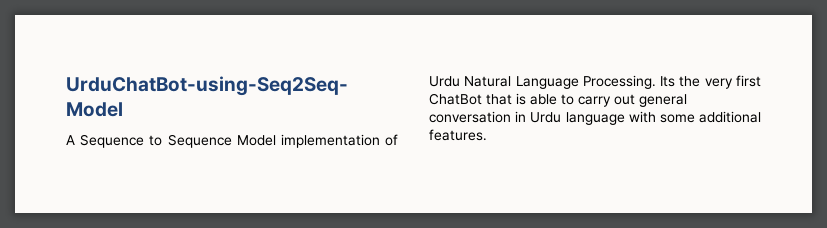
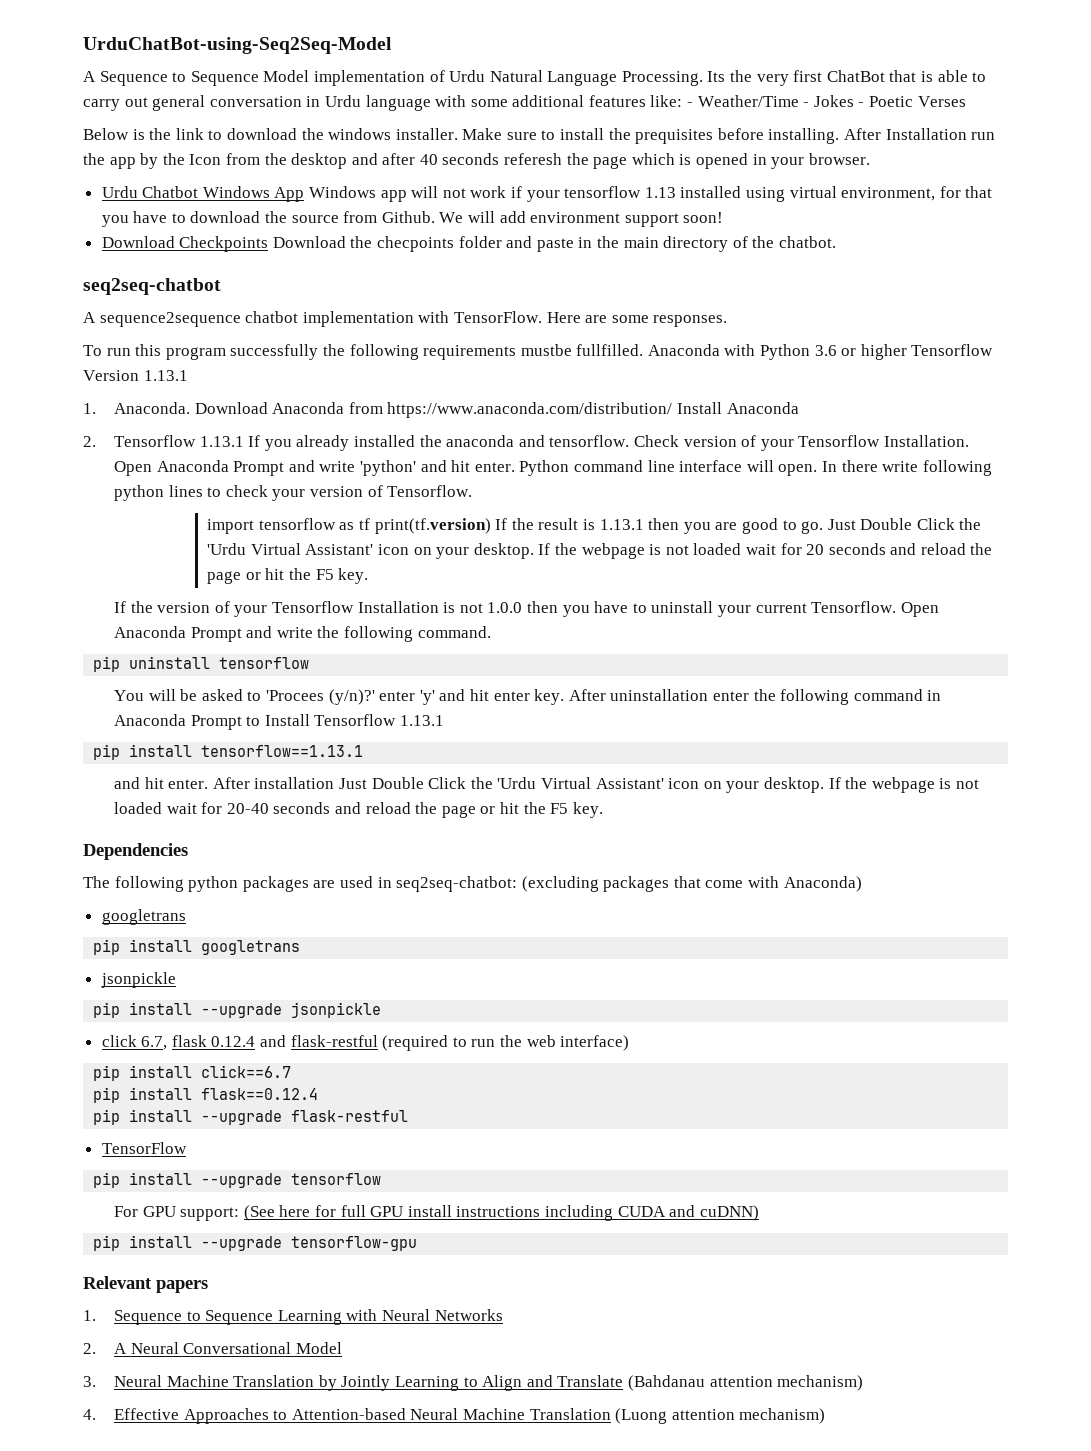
[429,129,487,141] features. -> [588,95,966,107] [83,128,996,144] [83,153,870,169] [101,186,993,202] [101,211,724,227] [101,236,836,252] [83,278,221,295] [83,311,728,327] [83,344,994,360] [83,370,188,381] [83,402,799,418] [83,435,969,451] [114,460,992,476] [114,485,473,501] [207,518,982,534] [207,543,993,559] [207,568,369,584] [114,601,939,617] [114,626,491,642] [93,656,310,672] [114,689,942,705] [114,714,445,730] [93,744,364,760] [114,777,979,793] [114,802,603,818] [83,843,188,860] [83,876,862,892] [101,909,186,925] [93,939,301,955] [100,972,176,988] [93,1002,382,1018] [101,1035,630,1051] [93,1065,292,1081] [93,1087,319,1103] [93,1109,409,1125] [101,1142,187,1154] [93,1172,382,1188] [114,1205,759,1221] [93,1235,418,1251] [83,1276,208,1293] [83,1309,503,1325] [83,1342,342,1354] [83,1375,864,1391] [83,1408,826,1424] features like: - Weather/Time - Jokes - Poetic Verses // Below is the link to download the windows installer. Make sure to install the prequisites before installing. After Installation run the app by the Icon from the desktop and after 40 seconds referesh the page which is opened in your browser. // Urdu Chatbot Windows App Windows app will not work if your tensorflow 1.13 installed using virtual environment, for that you have to download the source from Github. We will add environment support soon! // Download Checkpoints Download the checpoints folder and paste in the main directory of the chatbot. // seq2seq-chatbot // A sequence2sequence chatbot implementation with TensorFlow. Here are some responses. // To run this program successfully the following requirements mustbe fullfilled. Anaconda with Python 3.6 or higher Tensorflow Version 1.13.1 // 1. Anaconda. Download Anaconda from https://www.anaconda.com/distribution/ Install Anaconda // 2. Tensorflow 1.13.1 If you already installed the anaconda and tensorflow. Check version of your Tensorflow Installation. Open Anaconda Prompt and write 'python' and hit enter. Python command line interface will open. In there write following python lines to check your version of Tensorflow. // import tensorflow as tf print(tf.version) If the result is 1.13.1 then you are good to go. Just Double Click the 'Urdu Virtual Assistant' icon on your desktop. If the webpage is not loaded wait for 20 seconds and reload the page or hit the F5 key. // If the version of your Tensorflow Installation is not 1.0.0 then you have to uninstall your current Tensorflow. Open Anaconda Prompt and write the following command. // pip uninstall tensorflow // You will be asked to 'Procees (y/n)?' enter 'y' and hit enter key. After uninstallation enter the following command in Anaconda Prompt to Install Tensorflow 1.13.1 // pip install tensorflow==1.13.1 // and hit enter. After installation Just Double Click the 'Urdu Virtual Assistant' icon on your desktop. If the webpage is not loaded wait for 20-40 seconds and reload the page or hit the F5 key. // Dependencies // The following python packages are used in seq2seq-chatbot: (excluding packages that come with Anaconda) // googletrans // pip install googletrans // jsonpickle // pip install --upgrade jsonpickle // click 6.7, flask 0.12.4 and flask-restful (required to run the web interface) // pip install click==6.7 // pip install flask==0.12.4 // pip install --upgrade flask-restful // TensorFlow // pip install --upgrade tensorflow // For GPU support: (See here for full GPU install instructions including CUDA and cuDNN) // pip install --upgrade tensorflow-gpu // Relevant papers // 1. Sequence to Sequence Learning with Neural Networks // 2. A Neural Conversational Model // 3. Neural Machine Translation by Jointly Learning to Align and Translate (Bahdanau attention mechanism) // 4. Effective Approaches to Attention-based Neural Machine Translation (Luong attention mechanism)

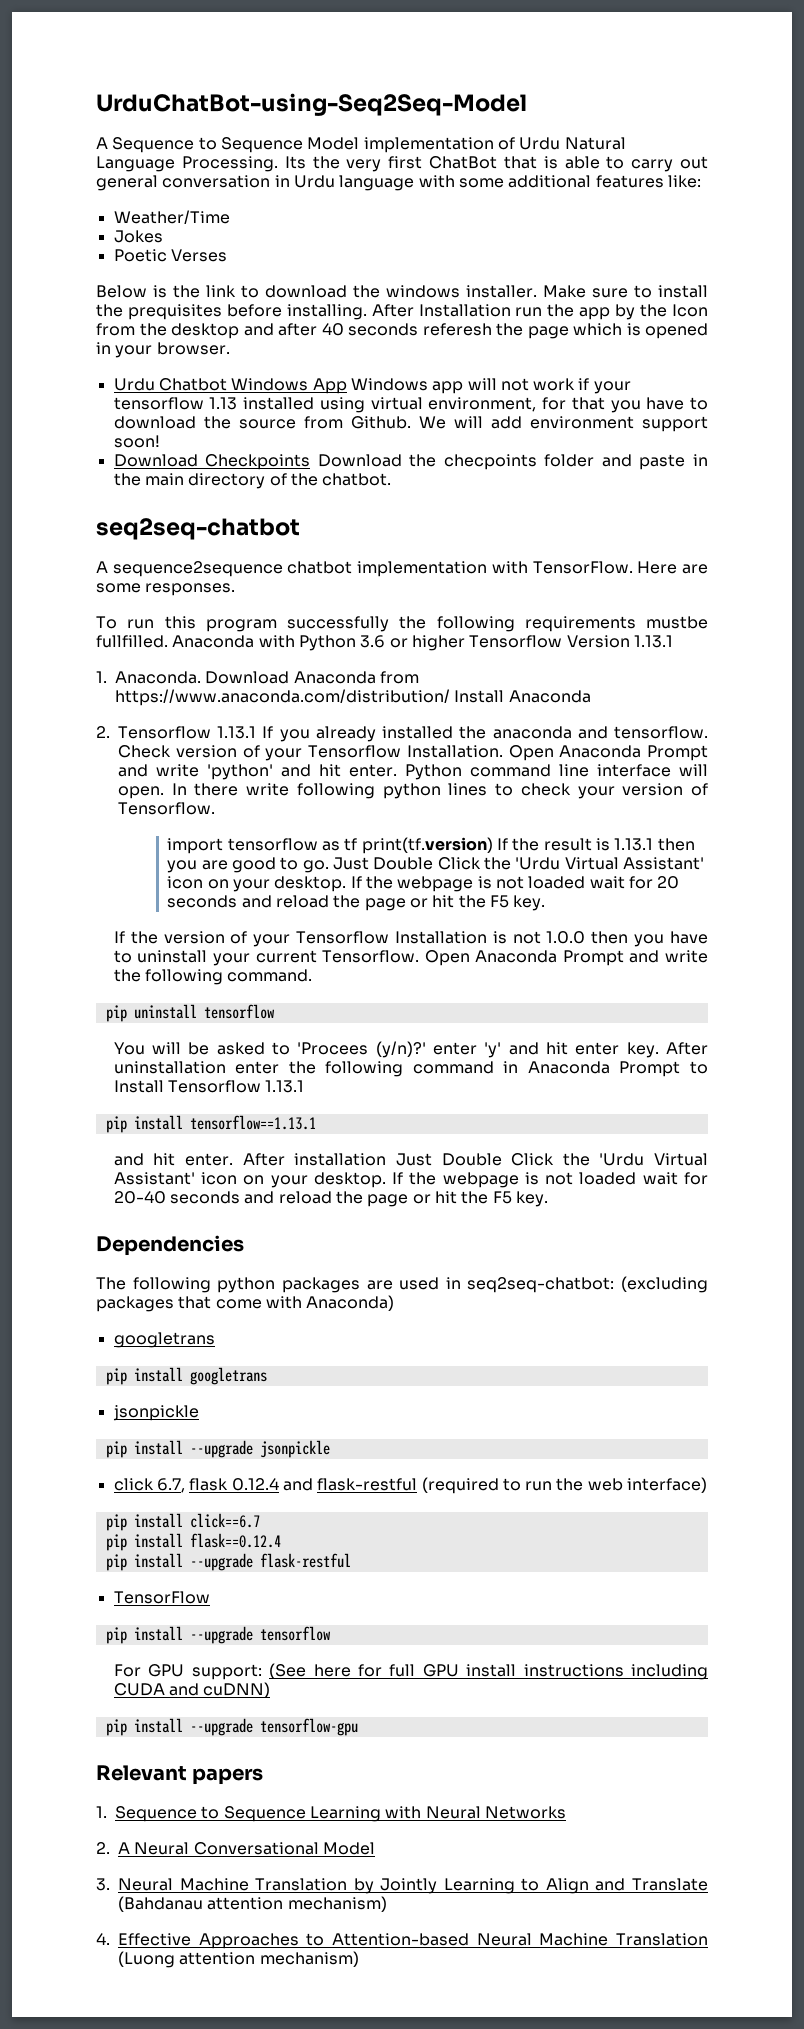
[687,102,694,107] - -> (701, 181) //
[803,102,810,107] - -> (230, 217) //
[858,102,865,107] - -> (163, 236) //

